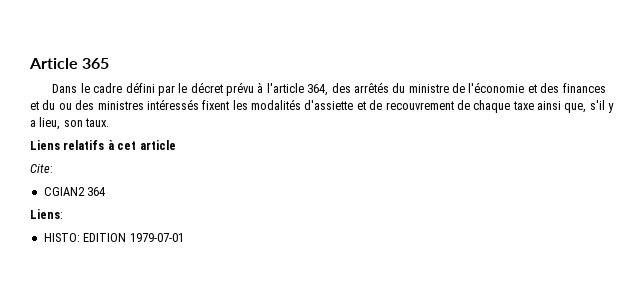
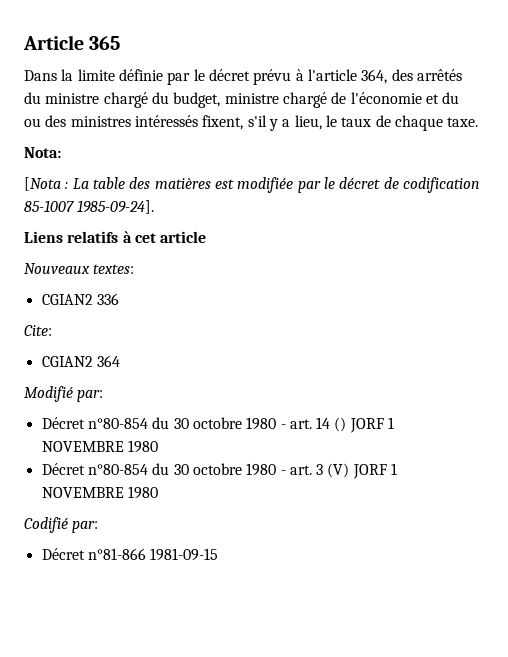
[80,82,155,93] le cadre défini -> [61,69,163,81] la limite définie
[452,82,606,93] de l'économie et des finances -> [103,92,422,108] chargé du budget, ministre chargé de l'économie
[202,99,615,113] [30,117,110,130] fixent les modalités d'assiette et de recouvrement de chaque taxe ainsi que, s'il y a lieu, son taux. -> [202,115,479,131] [24,147,61,158] [24,177,480,193] [24,200,155,214] fixent, s'il y a lieu, le taux de chaque taxe. // Nota: // [Nota : La table des matières est modifiée par le décret de codification 85-1007 1985-09-24].
(176, 145) none -> [24,263,135,274] [41,293,119,305] // Nouveaux textes: // CGIAN2 336
[30,209,63,219] [43,233,184,242] Liens: // HISTO: EDITION 1979-07-01 -> [24,386,104,402] [41,417,395,433] [41,440,158,453] [41,463,398,479] [41,486,158,499] [24,517,99,533] [41,548,219,561] Modifié par: // Décret n°80-854 du 30 octobre 1980 - art. 14 () JORF 1 NOVEMBRE 1980 // Décret n°80-854 du 30 octobre 1980 - art. 3 (V) JORF 1 NOVEMBRE 1980 // Codifié par: // Décret n°81-866 1981-09-15

